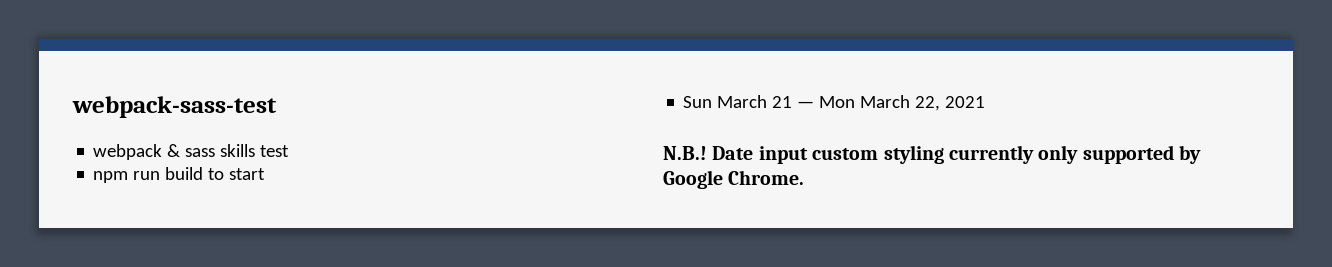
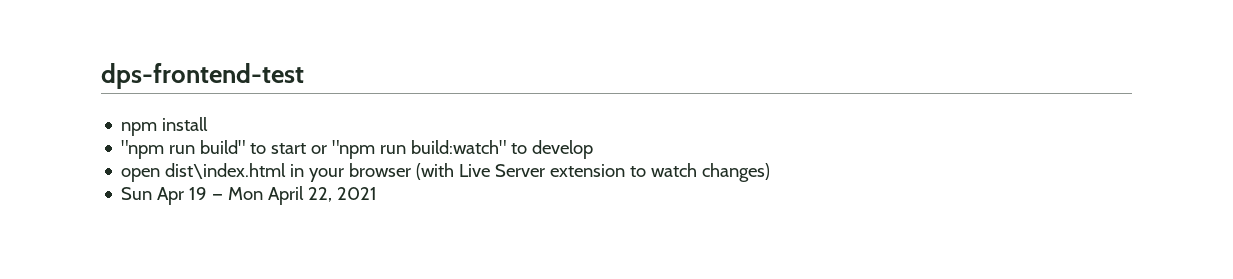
[72,96,277,118] [93,144,290,160] [93,167,266,183] webpack-sass-test // webpack & sass skills test // npm run build to start -> [101,63,304,89] [121,117,209,136] [121,140,594,159] [121,163,771,182] dps-frontend-test // npm install // "npm run build" to start or "npm run build:watch" to develop // open dist\index.html in your browser (with Live Server extension to watch changes)
[717,95,793,108] March 21 -> [157,187,208,205] Apr 19
[860,95,911,108] March -> [268,186,305,205] April
[663,145,1202,164] [663,170,805,189] // N.B.! Date input custom styling currently only supported by Google Chrome. -> (378, 193) none

